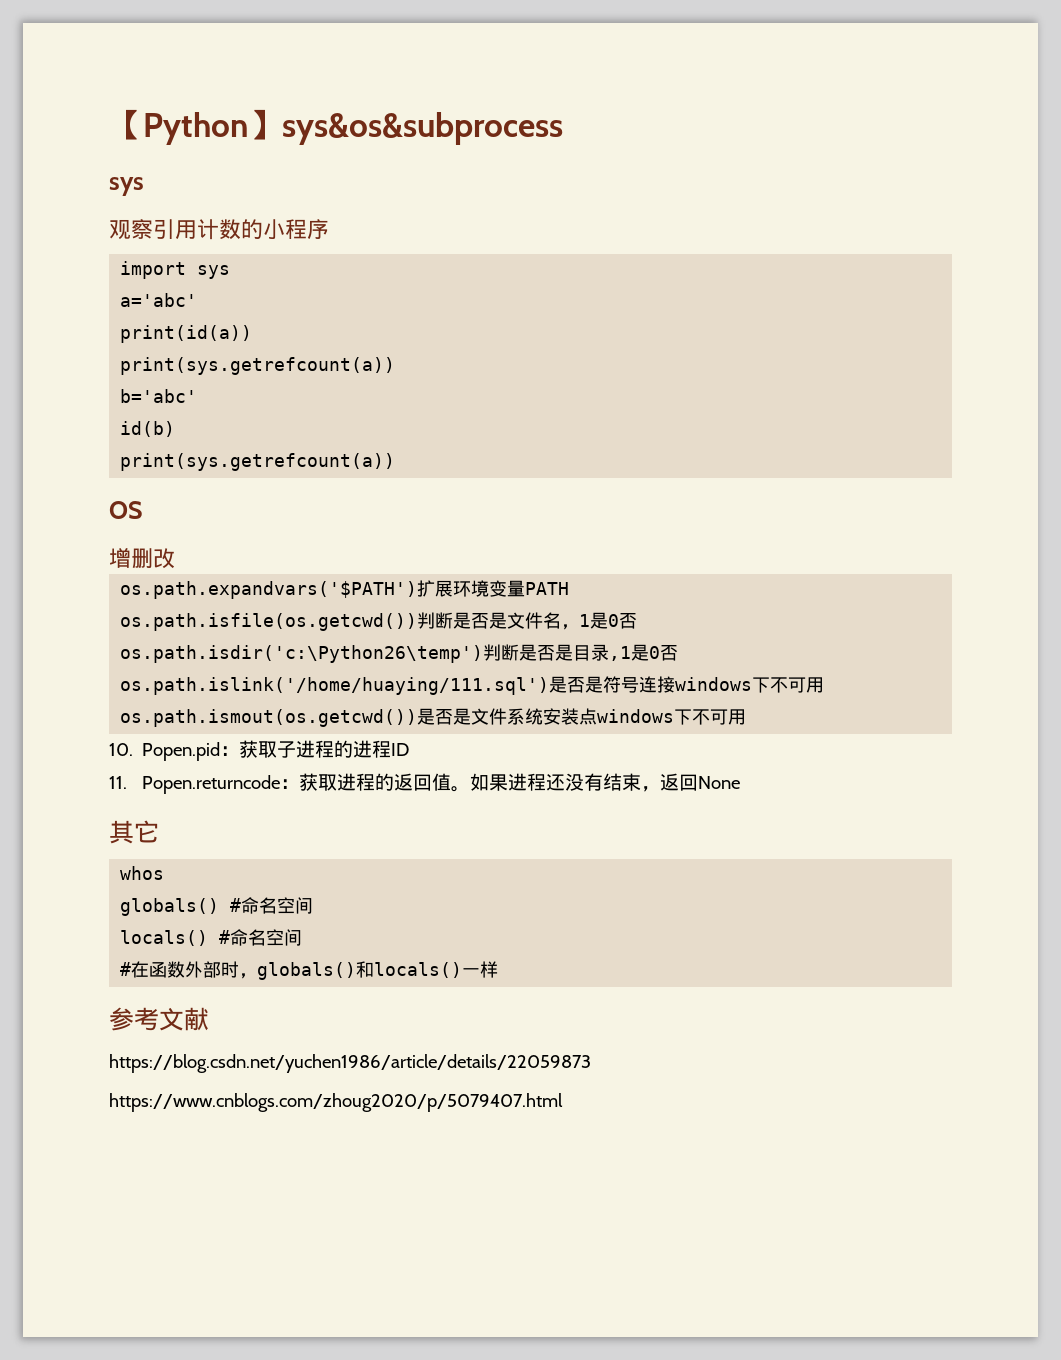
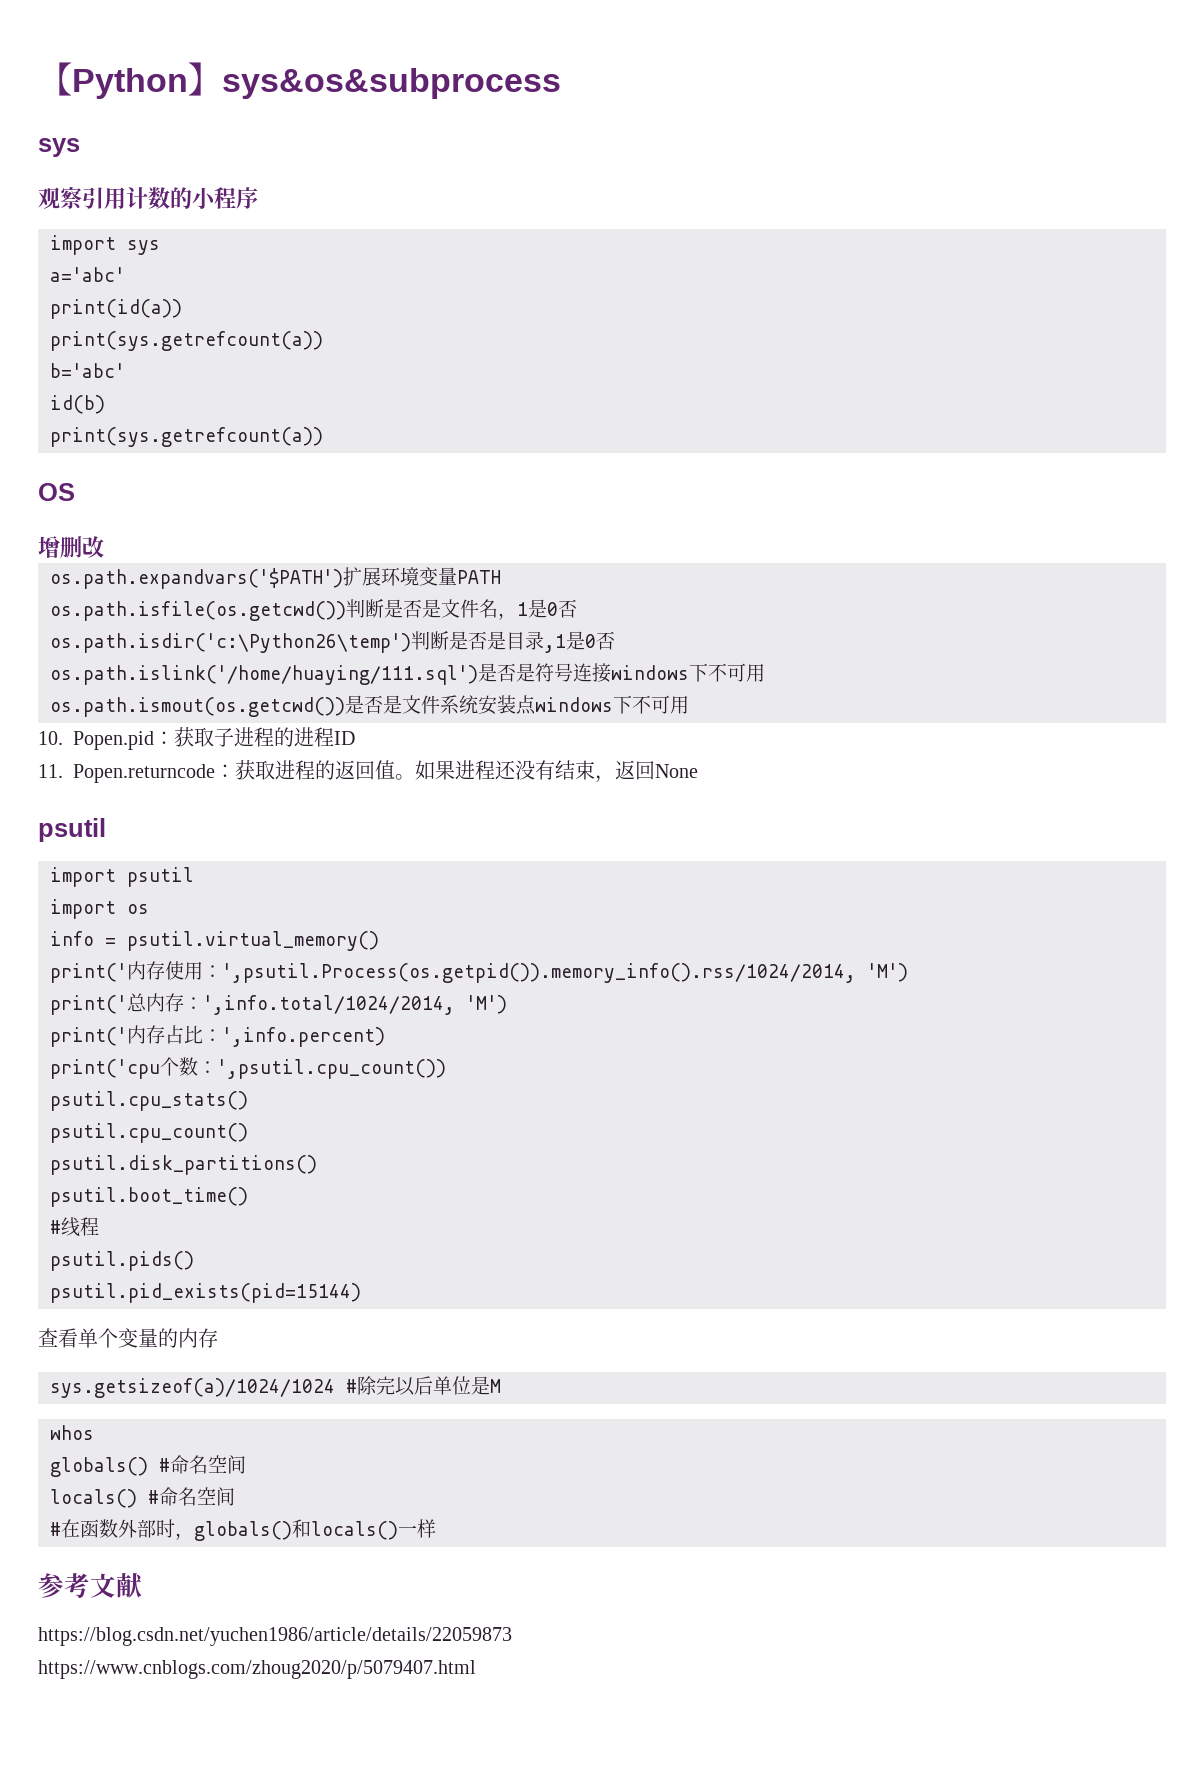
[109,820,159,844] 其它 -> [38,818,106,842] [50,867,194,887] [50,899,149,919] [50,931,379,951] [50,961,908,983] [50,993,507,1015] [50,1025,385,1047] [50,1057,446,1079] [50,1091,248,1111] [50,1123,248,1143] [50,1155,317,1175] [50,1187,248,1207] [50,1217,99,1237] [50,1251,194,1271] [50,1283,361,1303] [38,1328,218,1348] [50,1376,501,1398] psutil // import psutil // import os // info = psutil.virtual_memory() // print('内存使用：',psutil.Process(os.getpid()).memory_info().rss/1024/2014, 'M') // print('总内存：',info.total/1024/2014, 'M') // print('内存占比：',info.percent) // print('cpu个数：',psutil.cpu_count()) // psutil.cpu_stats() // psutil.cpu_count() // psutil.disk_partitions() // psutil.boot_time() // #线程 // psutil.pids() // psutil.pid_exists(pid=15144) // 查看单个变量的内存 // sys.getsizeof(a)/1024/1024 #除完以后单位是M

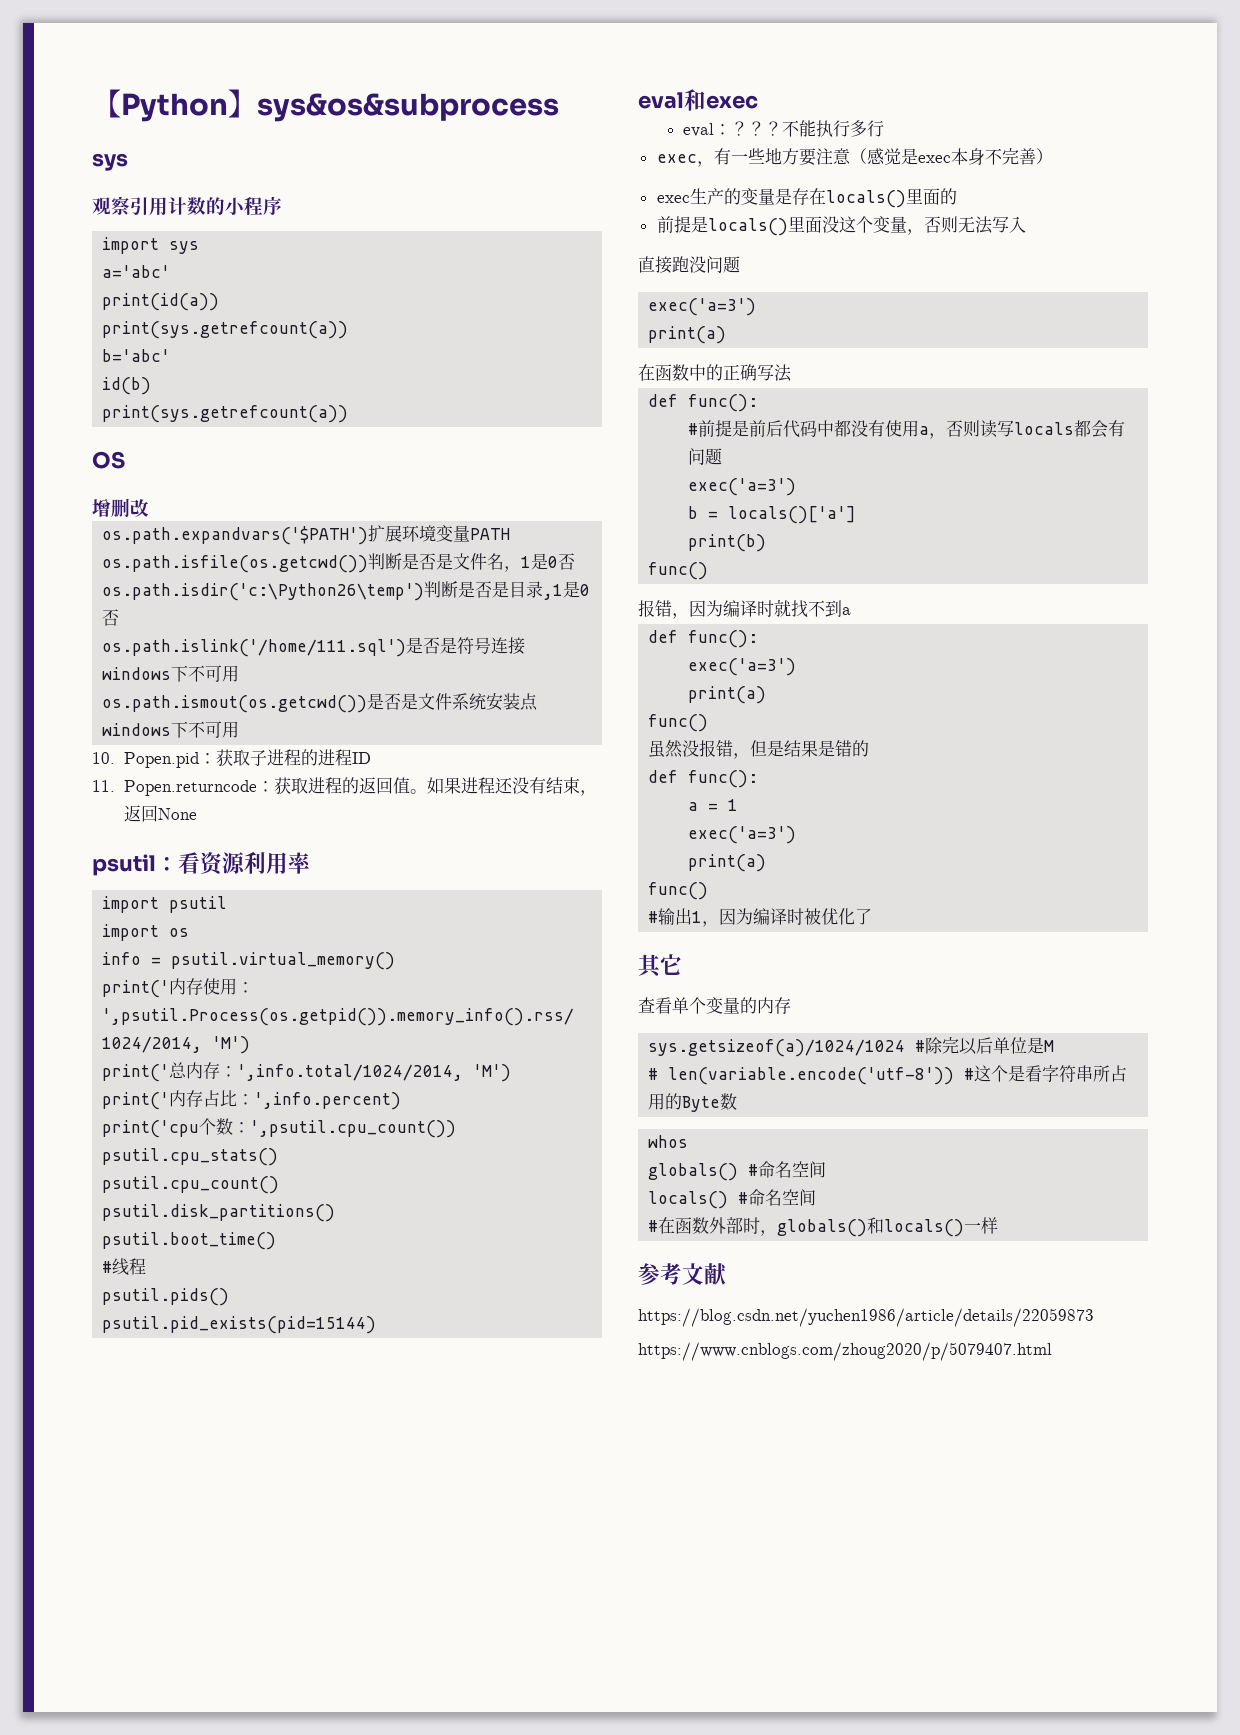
[50,665,478,685] os.path.islink('/home/huaying/111.sql') -> [102,639,407,657] os.path.islink('/home/111.sql')
(106, 830) none -> [156,851,310,876] ：看资源利用率
(361, 1293) none -> [638,89,758,111] [683,120,885,137] [656,148,1053,167] [656,188,957,208] [656,216,1026,236] [638,256,740,274] [648,298,757,316] [648,326,727,344] [638,364,792,382] [648,394,759,412] [688,420,1126,439] [688,448,723,465] [688,478,797,496] [688,506,857,524] [688,534,767,552] [648,562,709,580] [638,599,851,619] [648,630,759,648] [688,658,797,676] [688,686,767,704] [648,714,709,732] [648,740,870,759] [648,770,759,788] [688,799,739,811] [688,826,797,844] [688,854,767,872] [648,882,709,900] [648,908,873,927] [638,954,682,978] // eval和exec // eval：？？？不能执行多行 // exec，有一些地方要注意（感觉是exec本身不完善） // exec生产的变量是存在locals()里面的 // 前提是locals()里面没这个变量，否则无法写入 // 直接跑没问题 // exec('a=3') // print(a) // 在函数中的正确写法 // def func(): // #前提是前后代码中都没有使用a，否则读写locals都会有问题 // exec('a=3') // b = locals()['a'] // print(b) // func() // 报错，因为编译时就找不到a // def func(): // exec('a=3') // print(a) // func() // 虽然没报错，但是结果是错的 // def func(): // a = 1 // exec('a=3') // print(a) // func() // #输出1，因为编译时被优化了 // 其它
(501, 1386) none -> [648,1065,1128,1085] [648,1093,738,1112] // # len(variable.encode('utf-8')) #这个是看字符串所占用的Byte数

